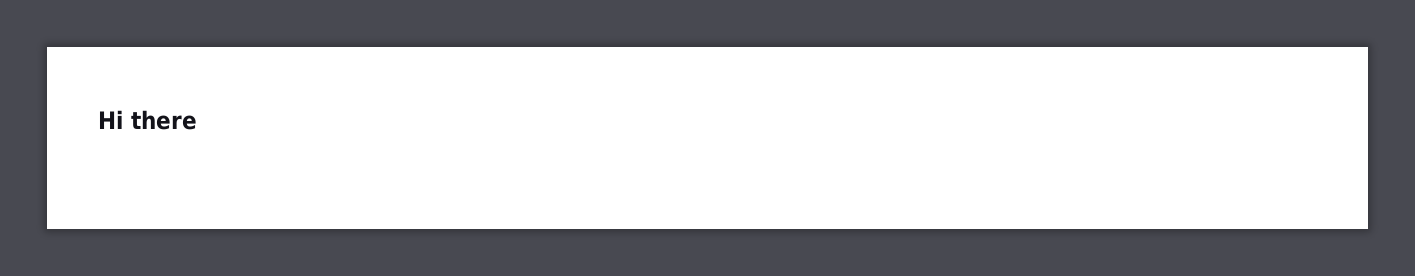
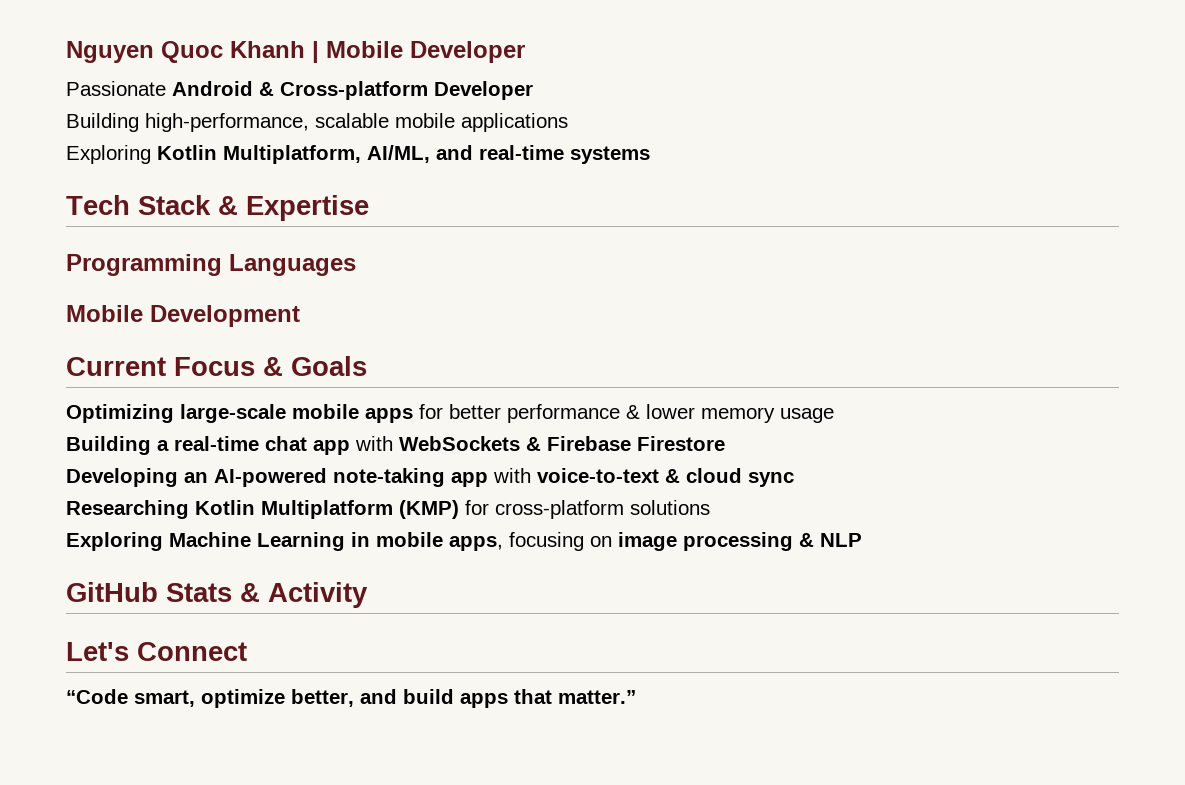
[98,110,197,130] Hi there -> [66,41,525,63] [66,81,533,100] [66,113,568,132] [66,145,650,164] [66,195,369,221] [66,254,356,276] [66,305,300,327] [66,356,367,376] [66,404,834,423] [66,436,725,455] [66,468,794,487] [66,500,710,519] [66,532,862,551] [66,582,368,608] [66,642,247,661] [66,689,636,708] Nguyen Quoc Khanh | Mobile Developer // Passionate Android & Cross-platform Developer // Building high-performance, scalable mobile applications // Exploring Kotlin Multiplatform, AI/ML, and real-time systems // Tech Stack & Expertise // Programming Languages // Mobile Development // Current Focus & Goals // Optimizing large-scale mobile apps for better performance & lower memory usage // Building a real-time chat app with WebSockets & Firebase Firestore // Developing an AI-powered note-taking app with voice-to-text & cloud sync // Researching Kotlin Multiplatform (KMP) for cross-platform solutions // Exploring Machine Learning in mobile apps, focusing on image processing & NLP // GitHub Stats & Activity // Let's Connect // “Code smart, optimize better, and build apps that matter.”

